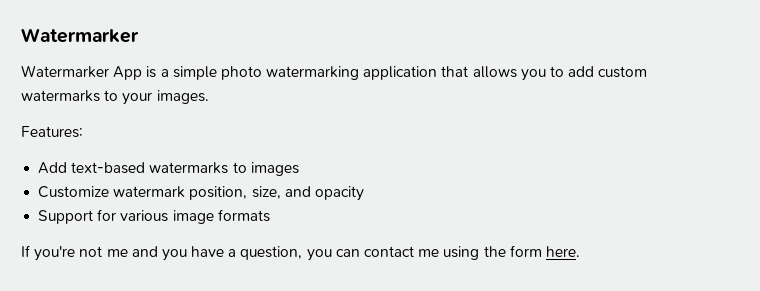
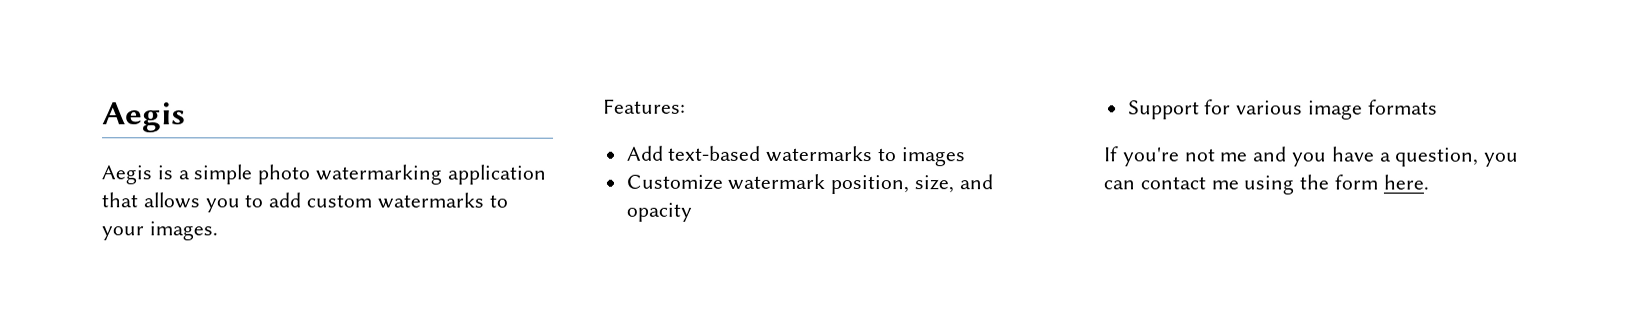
[21,28,139,43] [21,65,143,80] Watermarker // Watermarker App -> [102,102,186,133] [101,165,152,185] Aegis // Aegis

